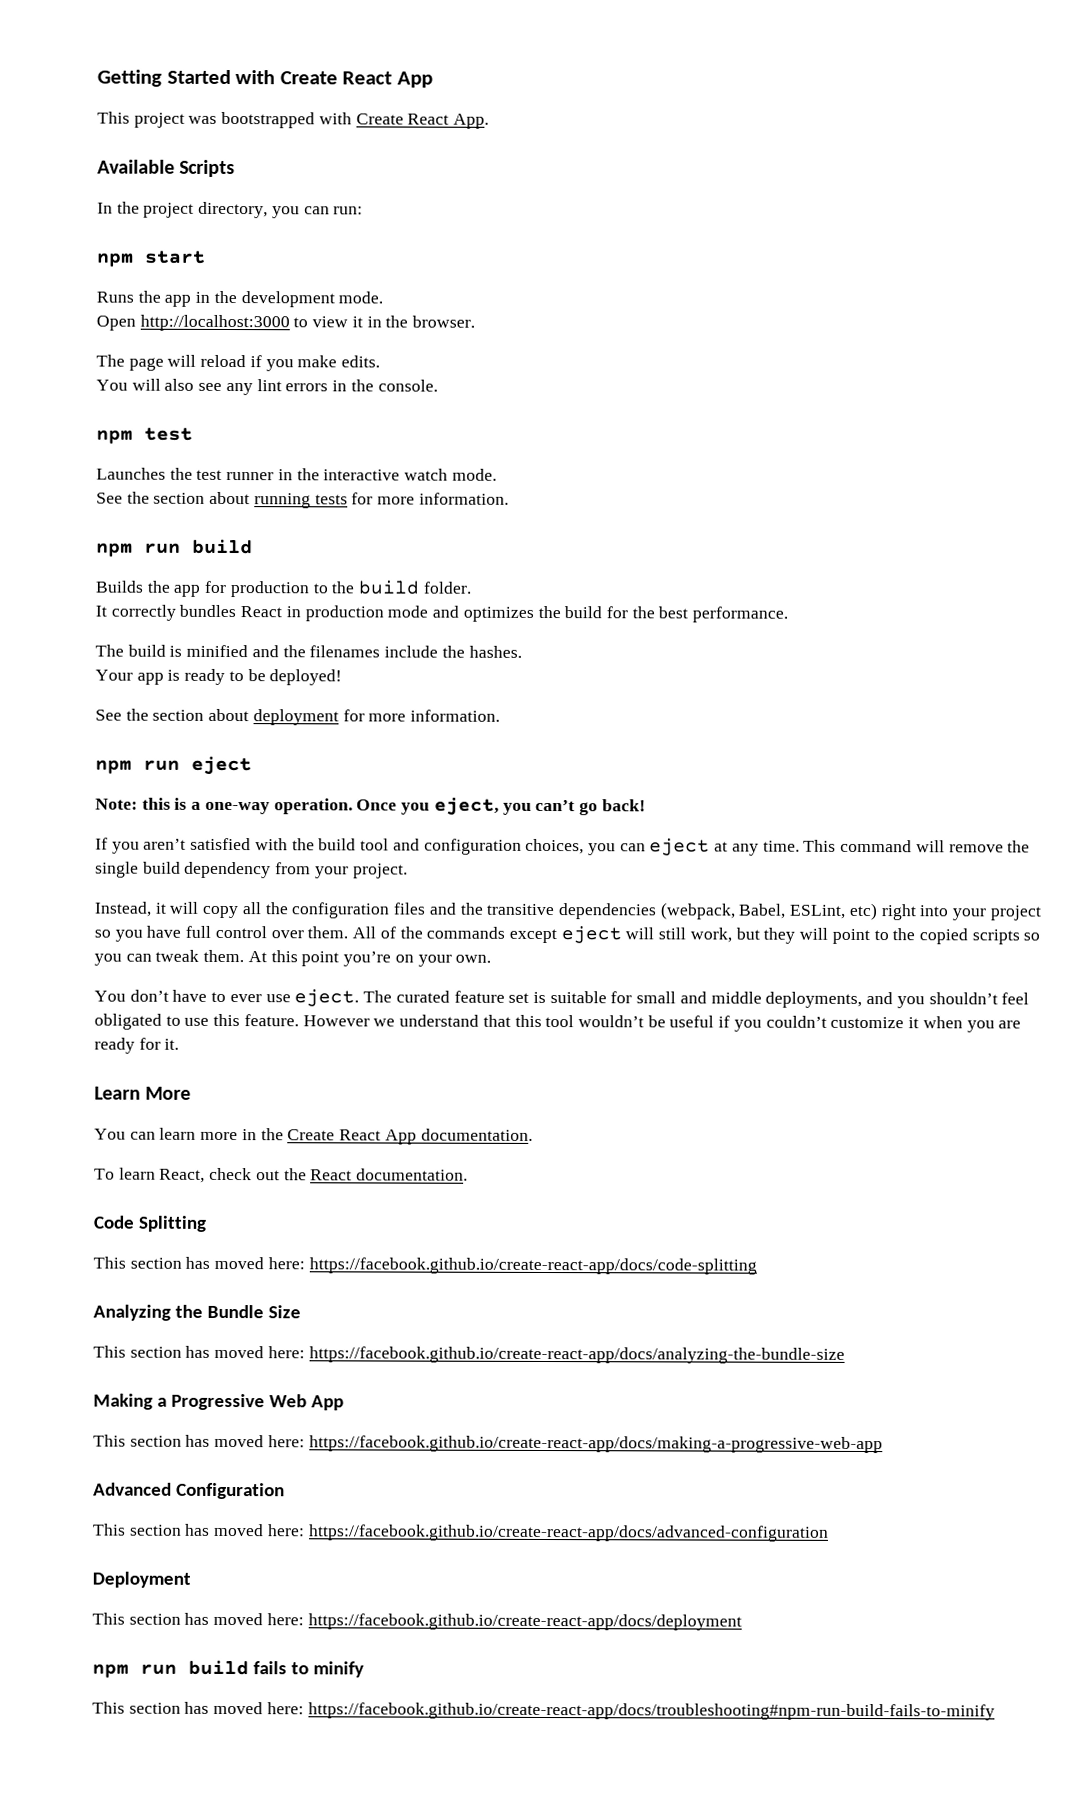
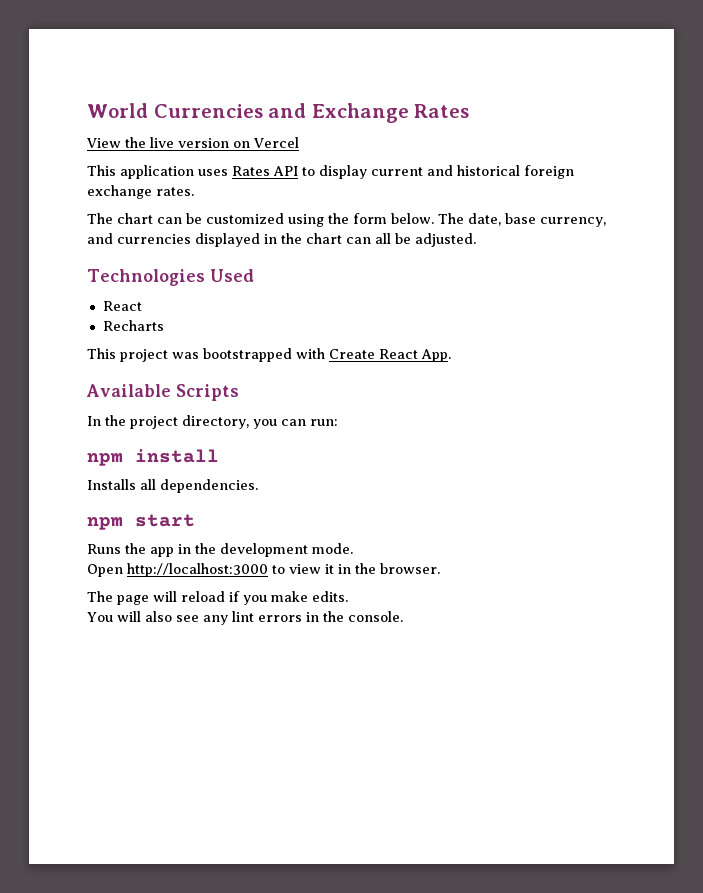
[97,69,433,88] Getting Started with Create React App -> [87,103,470,123] [86,137,299,148] [87,165,574,179] [87,185,194,199] [87,213,606,227] [87,233,476,247] [87,269,254,286] [102,301,142,311] [102,320,164,331] World Currencies and Exchange Rates // View the live version on Vercel // This application uses Rates API to display current and historical foreign exchange rates. // The chart can be customized using the form below. The date, base currency, and currencies displayed in the chart can all be adjusted. // Technologies Used // React // Recharts
(364, 210) none -> [87,449,219,466] [87,479,258,493] // npm install // Installs all dependencies.
[96,427,193,444] [96,467,497,481] [96,491,509,509] [96,538,253,557] [95,580,471,598] [95,604,789,623] [95,644,522,658] [95,668,343,686] [95,708,501,726] [95,755,252,776] [95,797,646,816] [95,837,1031,856] [95,861,408,879] [94,901,1041,921] [94,925,1041,945] [94,949,492,967] [94,989,1030,1009] [94,1013,1022,1033] [94,1037,180,1054] [94,1086,192,1100] [94,1127,533,1145] [94,1167,469,1183] [93,1215,207,1232] [93,1256,757,1275] [93,1304,301,1321] [93,1345,845,1364] [93,1393,344,1411] [93,1434,883,1454] [93,1482,285,1500] [93,1523,829,1542] [92,1571,191,1588] [92,1612,742,1631] [92,1659,364,1678] [92,1701,995,1721] // npm test // Launches the test runner in the interactive watch mode. // See the section about running tests for more information. // npm run build // Builds the app for production to the build folder. // It correctly bundles React in production mode and optimizes the build for the best performance. // The build is minified and the filenames include the hashes. // Your app is ready to be deployed! // See the section about deployment for more information. // npm run eject // Note: this is a one-way operation. Once you eject, you can’t go back! // If you aren’t satisfied with the build tool and configuration choices, you can eject at any time. This command will remove the single build dependency from your project. // Instead, it will copy all the configuration files and the transitive dependencies (webpack, Babel, ESLint, etc) right into your project so you have full control over them. All of the commands except eject will still work, but they will point to the copied scripts so you can tweak them. At this point you’re on your own. // You don’t have to ever use eject. The curated feature set is suitable for small and middle deployments, and you shouldn’t feel obligated to use this feature. However we understand that this tool wouldn’t be useful if you couldn’t customize it when you are ready for it. // Learn More // You can learn more in the Create React App documentation. // To learn React, check out the React documentation. // Code Splitting // This section has moved here: https://facebook.github.io/create-react-app/docs/code-splitting // Analyzing the Bundle Size // This section has moved here: https://facebook.github.io/create-react-app/docs/analyzing-the-bundle-size // Making a Progressive Web App // This section has moved here: https://facebook.github.io/create-react-app/docs/making-a-progressive-web-app // Advanced Configuration // This section has moved here: https://facebook.github.io/create-react-app/docs/advanced-configuration // Deployment // This section has moved here: https://facebook.github.io/create-react-app/docs/deployment // npm run build fails to minify // This section has moved here: https://facebook.github.io/create-react-app/docs/troubleshooting#npm-run-build-fails-to-minify -> (403, 616) none

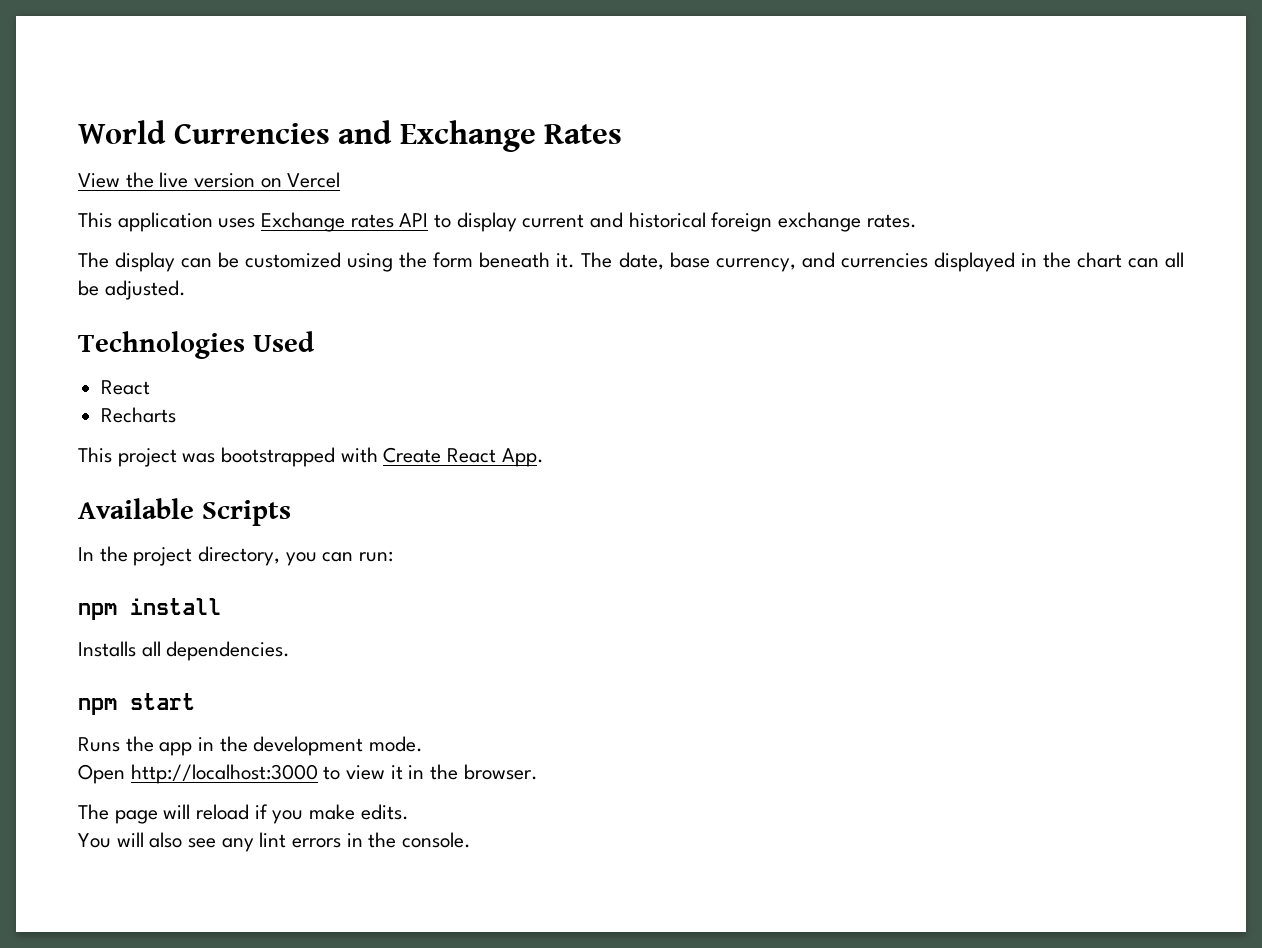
[232,166,270,176] Rates -> [261,212,394,232] Exchange rates
[117,213,153,224] chart -> [115,252,176,272] display
[391,213,434,224] below. -> [479,252,576,268] beneath it.

